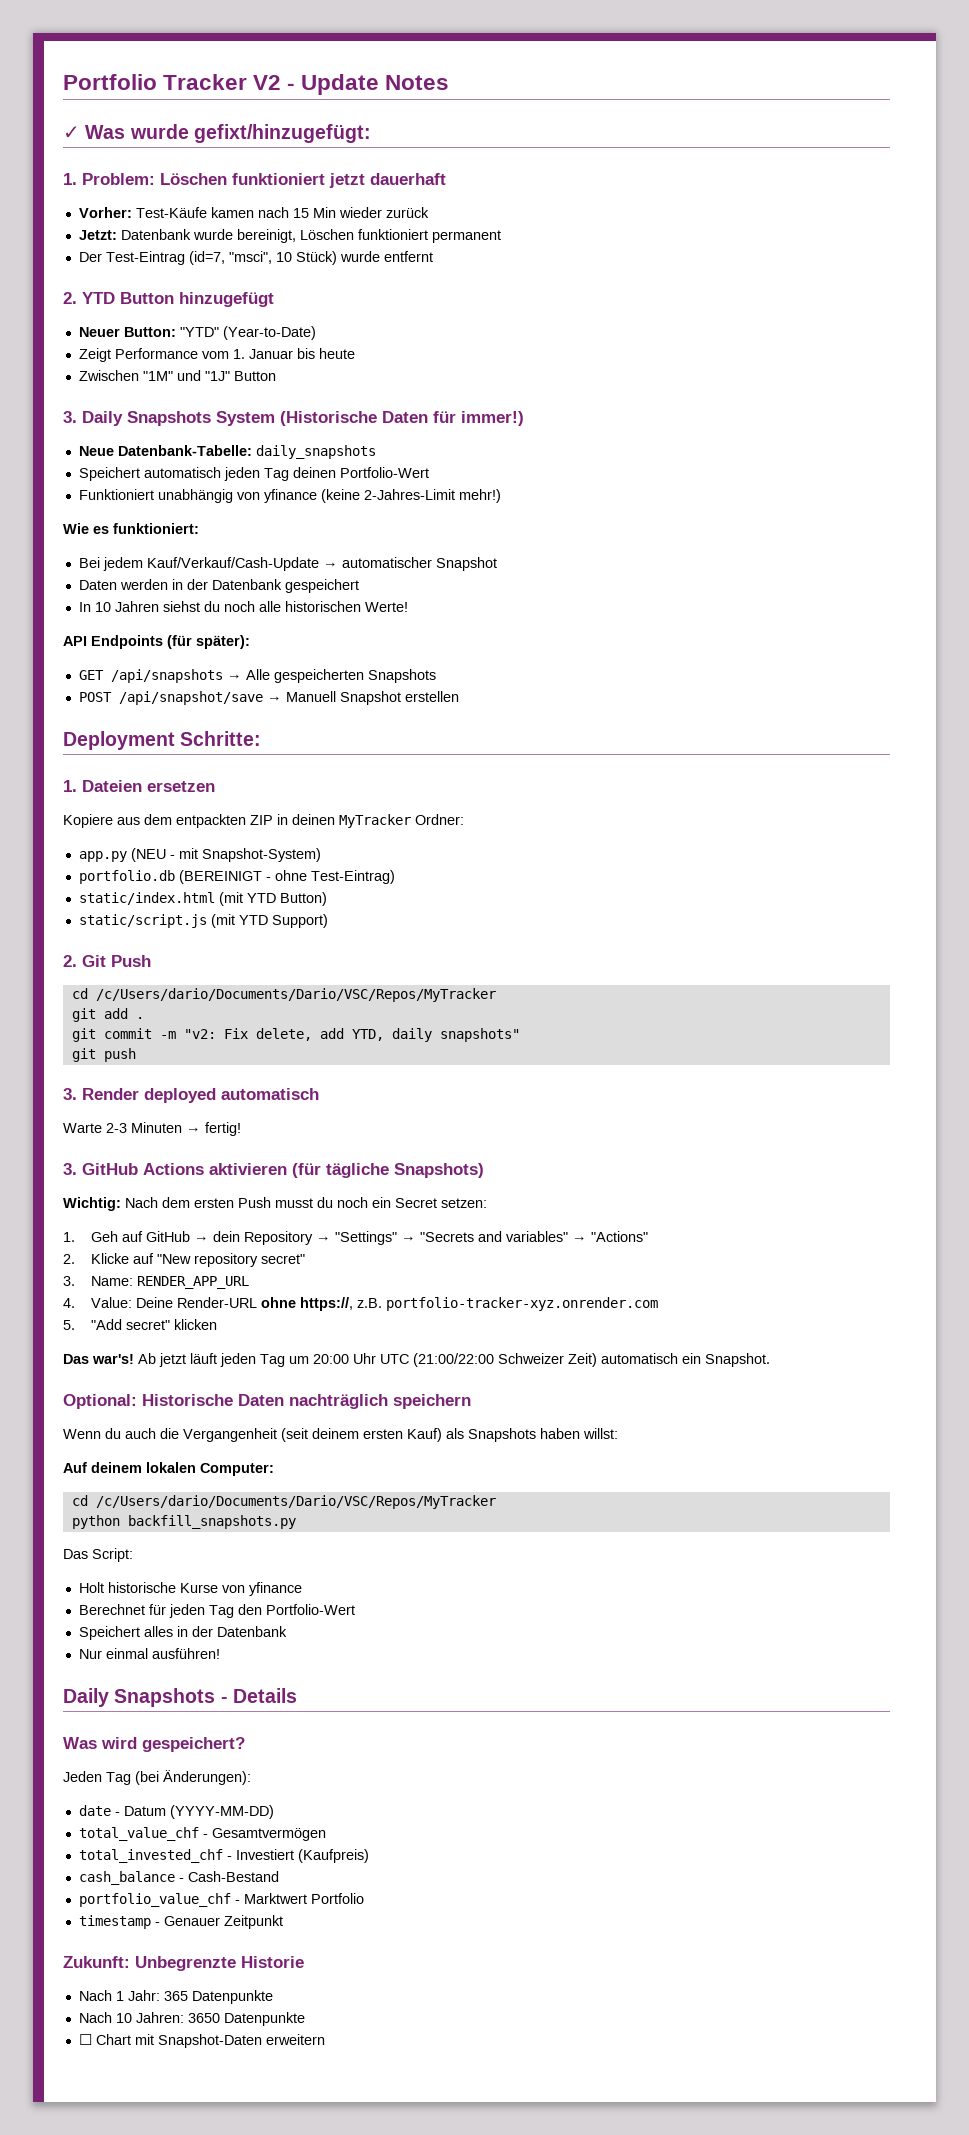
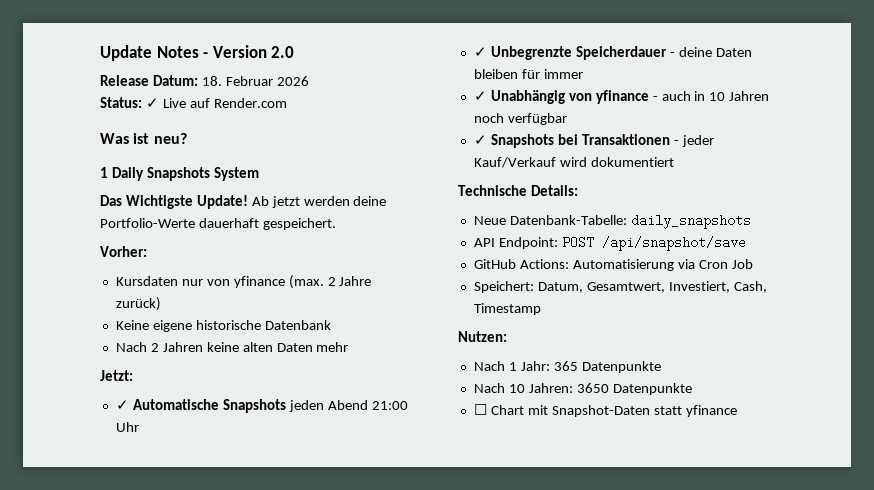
[63,74,450,95] [63,124,371,143] [63,173,446,188] [78,207,429,218] [78,229,501,243] [78,251,433,265] [63,292,274,307] [78,326,316,340] [78,348,355,362] [78,370,276,381] [63,411,524,426] [78,445,376,459] [78,467,429,481] [78,489,501,503] [63,523,199,534] [78,557,497,571] [78,579,359,593] [78,601,408,612] [63,635,250,649] [78,669,436,683] [78,691,459,705] [63,731,262,750] [63,780,215,792] [63,814,464,828] [78,848,321,862] [78,870,395,884] [78,892,327,906] [78,914,328,928] [63,955,151,967] [71,988,496,1002] [71,1008,144,1022] [71,1028,520,1042] [71,1048,136,1062] [63,1088,319,1103] [63,1122,241,1136] [63,1163,484,1178] [63,1197,487,1211] [63,1231,648,1245] [63,1253,305,1267] [63,1276,249,1289] [63,1297,658,1311] [63,1319,217,1330] [63,1353,770,1367] [63,1394,471,1409] [63,1428,618,1442] [63,1462,274,1476] [71,1495,496,1509] [71,1515,296,1529] [63,1548,133,1562] [78,1582,302,1596] [78,1604,355,1618] [78,1626,287,1640] [78,1648,220,1659] [63,1688,297,1707] [63,1737,245,1752] [63,1770,251,1785] [78,1805,274,1819] [78,1827,326,1841] [78,1849,369,1863] [78,1871,279,1885] [78,1893,364,1907] [78,1915,283,1929] [63,1956,304,1971] Portfolio Tracker V2 - Update Notes // ✓ Was wurde gefixt/hinzugefügt: // 1. Problem: Löschen funktioniert jetzt dauerhaft // Vorher: Test-Käufe kamen nach 15 Min wieder zurück // Jetzt: Datenbank wurde bereinigt, Löschen funktioniert permanent // Der Test-Eintrag (id=7, "msci", 10 Stück) wurde entfernt // 2. YTD Button hinzugefügt // Neuer Button: "YTD" (Year-to-Date) // Zeigt Performance vom 1. Januar bis heute // Zwischen "1M" und "1J" Button // 3. Daily Snapshots System (Historische Daten für immer!) // Neue Datenbank-Tabelle: daily_snapshots // Speichert automatisch jeden Tag deinen Portfolio-Wert // Funktioniert unabhängig von yfinance (keine 2-Jahres-Limit mehr!) // Wie es funktioniert: // Bei jedem Kauf/Verkauf/Cash-Update → automatischer Snapshot // Daten werden in der Datenbank gespeichert // In 10 Jahren siehst du noch alle historischen Werte! // API Endpoints (für später): // GET /api/snapshots → Alle gespeicherten Snapshots // POST /api/snapshot/save → Manuell Snapshot erstellen // Deployment Schritte: // 1. Dateien ersetzen // Kopiere aus dem entpackten ZIP in deinen MyTracker Ordner: // app.py (NEU - mit Snapshot-System) // portfolio.db (BEREINIGT - ohne Test-Eintrag) // static/index.html (mit YTD Button) // static/script.js (mit YTD Support) // 2. Git Push // cd /c/Users/dario/Documents/Dario/VSC/Repos/MyTracker // git add . // git commit -m "v2: Fix delete, add YTD, daily snapshots" // git push // 3. Render deployed automatisch // Warte 2-3 Minuten → fertig! // 3. GitHub Actions aktivieren (für tägliche Snapshots) // Wichtig: Nach dem ersten Push musst du noch ein Secret setzen: // 1. Geh auf GitHub → dein Repository → "Settings" → "Secrets and variables" → "Actions" // 2. Klicke auf "New repository secret" // 3. Name: RENDER_APP_URL // 4. Value: Deine Render-URL ohne https://, z.B. portfolio-tracker-xyz.onrender.com // 5. "Add secret" klicken // Das war's! Ab jetzt läuft jeden Tag um 20:00 Uhr UTC (21:00/22:00 Schweizer Zeit) automatisch ein Snapshot. // Optional: Historische Daten nachträglich speichern // Wenn du auch die Vergangenheit (seit deinem ersten Kauf) als Snapshots haben willst: // Auf deinem lokalen Computer: // cd /c/Users/dario/Documents/Dario/VSC/Repos/MyTracker // python backfill_snapshots.py // Das Script: // Holt historische Kurse von yfinance // Berechnet für jeden Tag den Portfolio-Wert // Speichert alles in der Datenbank // Nur einmal ausführen! // Daily Snapshots - Details // Was wird gespeichert? // Jeden Tag (bei Änderungen): // date - Datum (YYYY-MM-DD) // total_value_chf - Gesamtvermögen // total_invested_chf - Investiert (Kaufpreis) // cash_balance - Cash-Bestand // portfolio_value_chf - Marktwert Portfolio // timestamp - Genauer Zeitpunkt // Zukunft: Unbegrenzte Historie -> [100,45,295,61] [100,75,309,86] [100,97,287,108] [100,133,187,144] [100,167,260,181] [100,195,387,209] [100,218,336,230] [100,246,147,257] [115,275,372,289] [115,297,161,311] [115,320,331,332] [115,342,349,352] [100,370,133,381] [115,399,408,413] [115,422,139,432] [473,46,752,60] [473,69,583,79] [473,90,770,104] [473,113,567,125] [473,134,714,148] [473,157,674,168] [458,185,578,196] [473,214,751,229] [473,236,746,251] [473,259,753,271] [473,281,767,293] [473,303,541,315] [458,331,507,342] Update Notes - Version 2.0 // Release Datum: 18. Februar 2026 // Status: ✓ Live auf Render.com // Was ist neu? // 1 Daily Snapshots System // Das Wichtigste Update! Ab jetzt werden deine Portfolio-Werte dauerhaft gespeichert. // Vorher: // Kursdaten nur von yfinance (max. 2 Jahre zurück) // Keine eigene historische Datenbank // Nach 2 Jahren keine alten Daten mehr // Jetzt: // ✓ Automatische Snapshots jeden Abend 21:00 Uhr // ✓ Unbegrenzte Speicherdauer - deine Daten bleiben für immer // ✓ Unabhängig von yfinance - auch in 10 Jahren noch verfügbar // ✓ Snapshots bei Transaktionen - jeder Kauf/Verkauf wird dokumentiert // Technische Details: // Neue Datenbank-Tabelle: daily_snapshots // API Endpoint: POST /api/snapshot/save // GitHub Actions: Automatisierung via Cron Job // Speichert: Datum, Gesamtwert, Investiert, Cash, Timestamp // Nutzen:
[265,2034,325,2045] erweitern -> [653,405,737,417] statt yfinance

